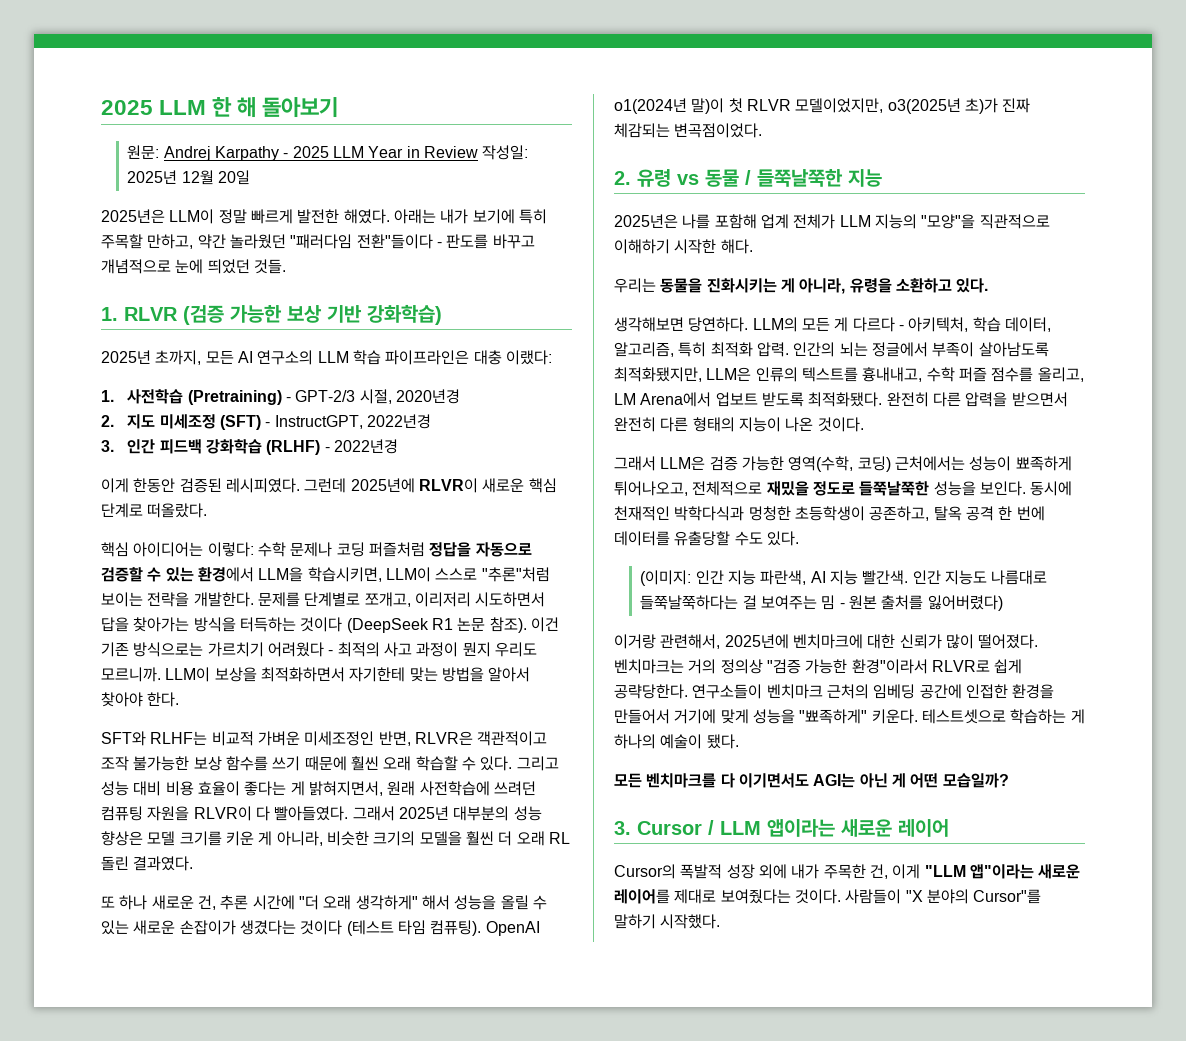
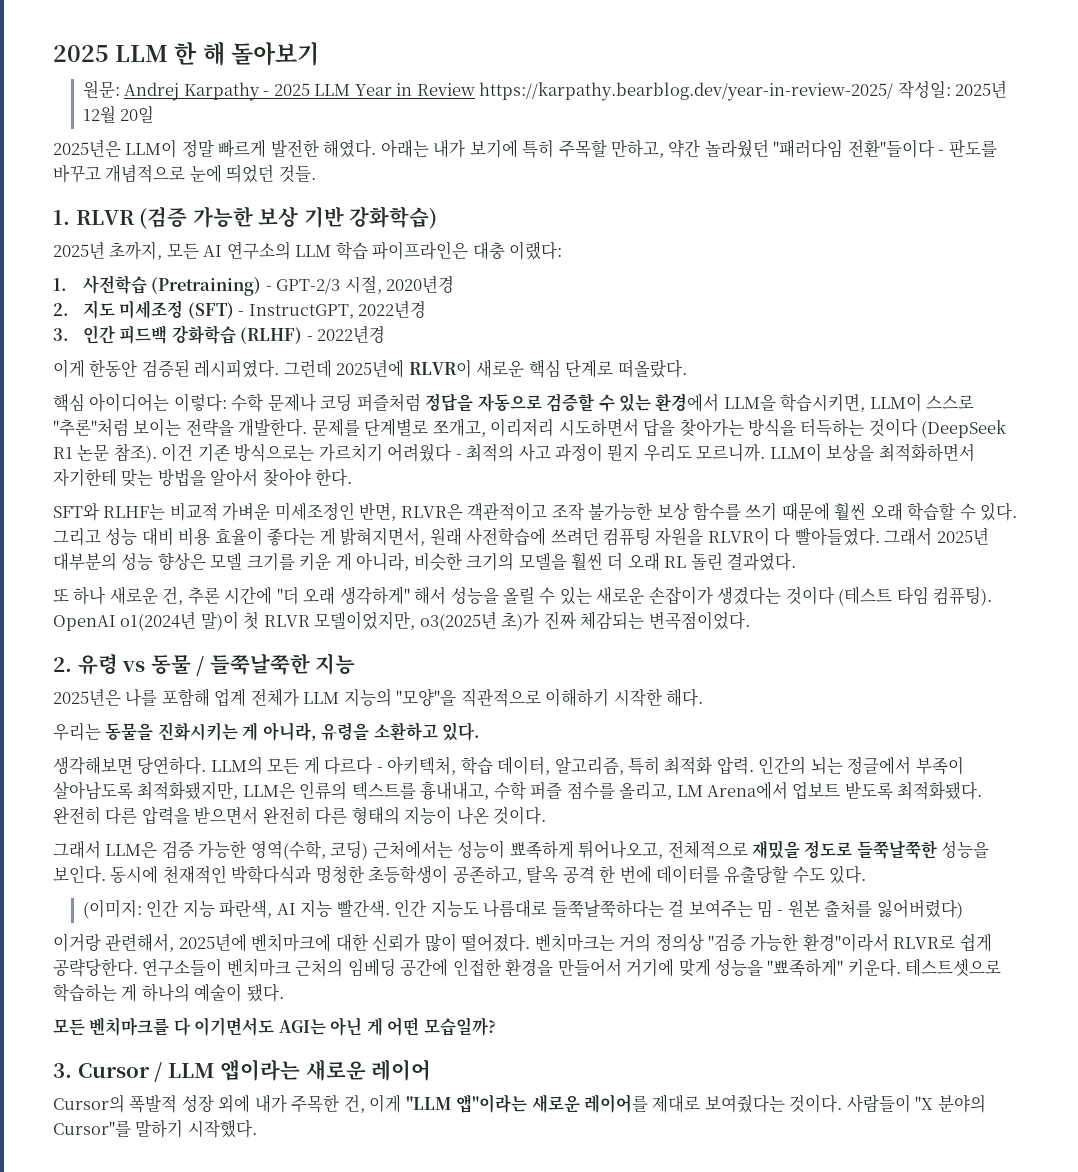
(478, 152) none -> [479,82,894,101] https://karpathy.bearblog.dev/year-in-review-2025/

